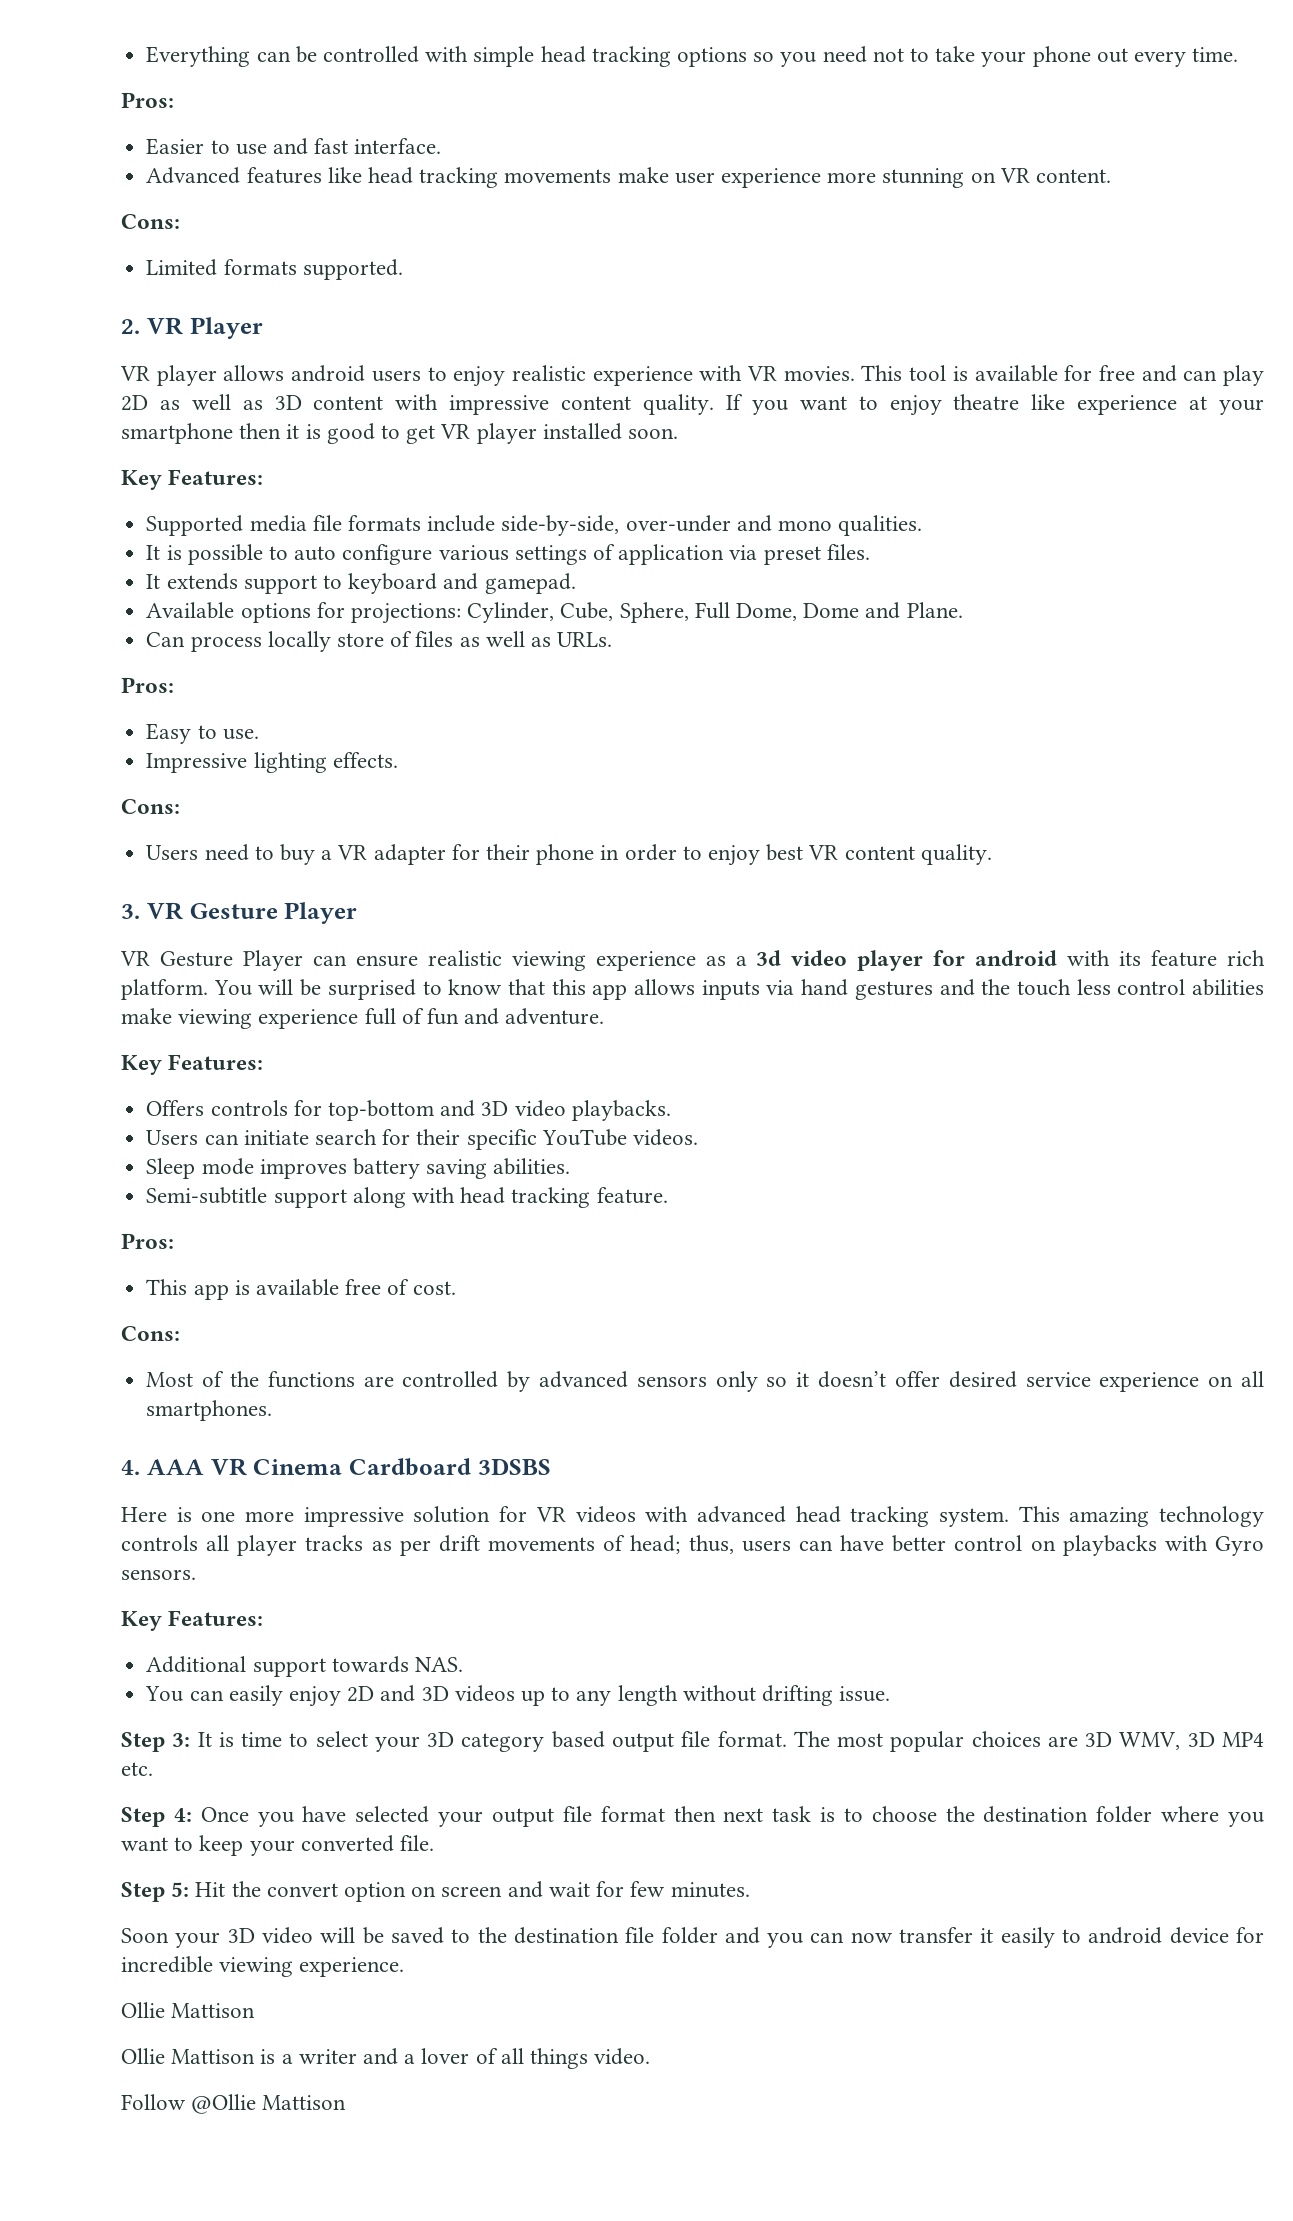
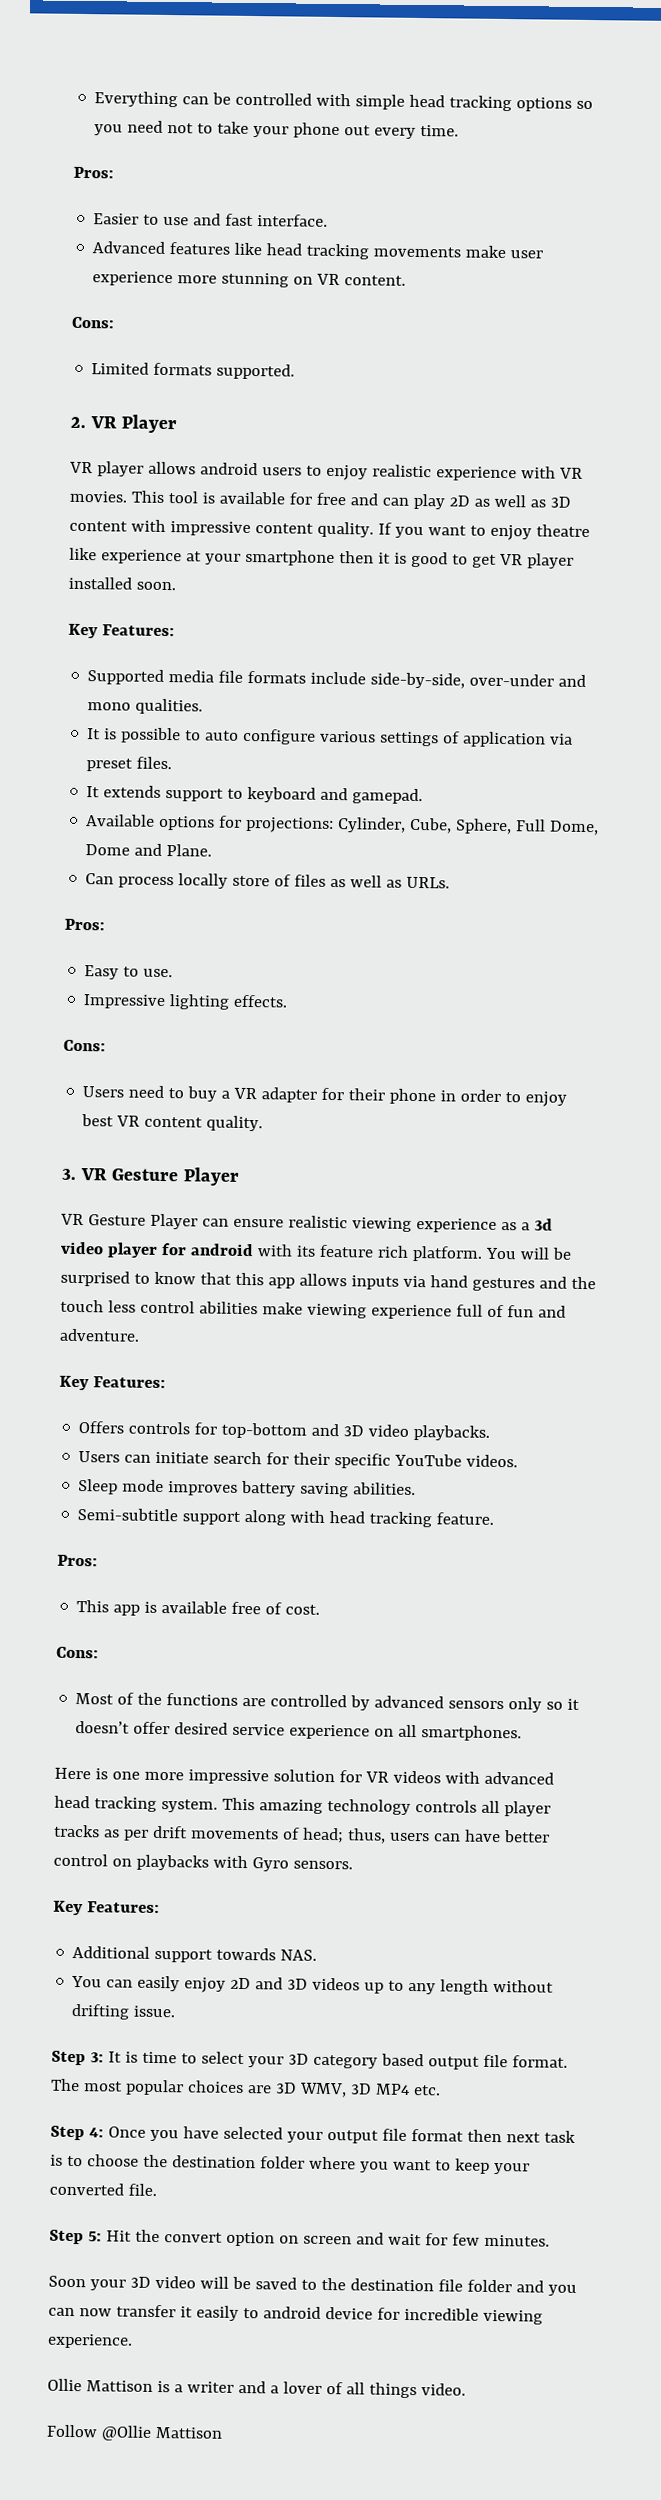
[121,1458,551,1476] // 4. AAA VR Cinema Cardboard 3DSBS -> (523, 1733) none
[121,2048,256,2064] // Ollie Mattison -> (153, 2386) none

